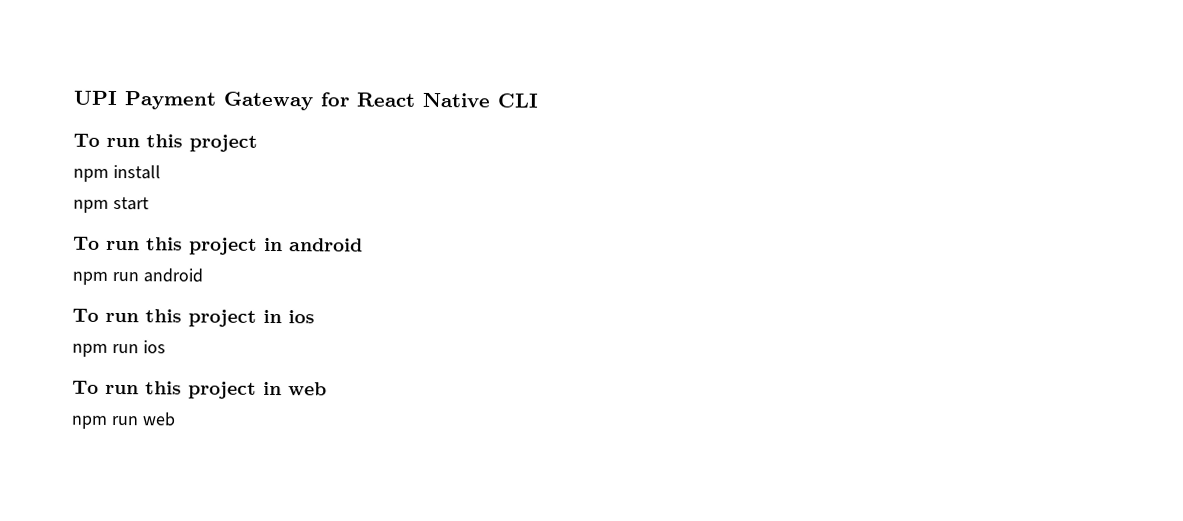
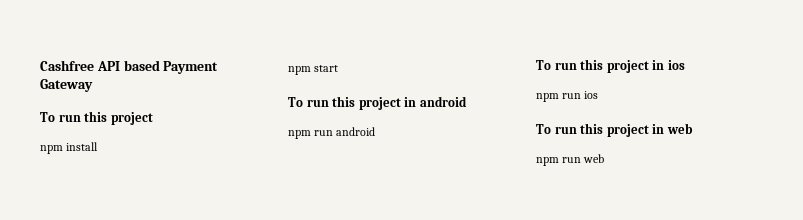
[73,90,118,106] UPI -> [40,60,160,71] Cashfree API based
[320,92,539,108] for React Native CLI -> (93, 85) none

